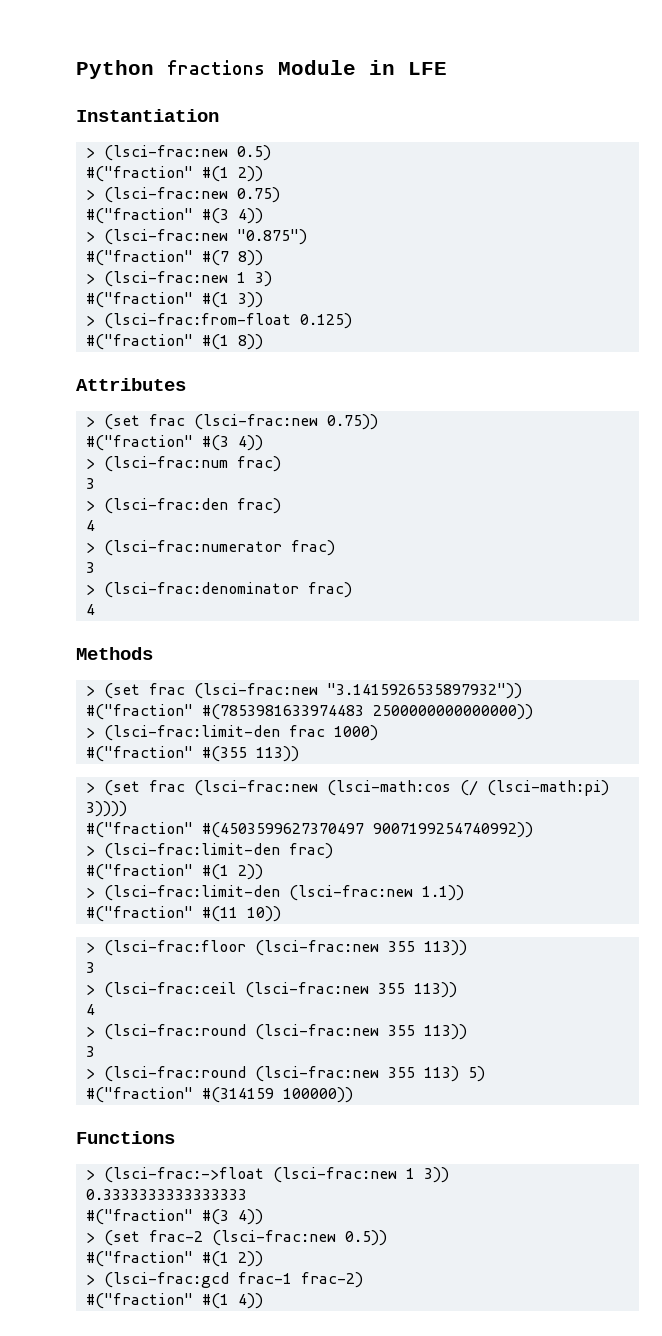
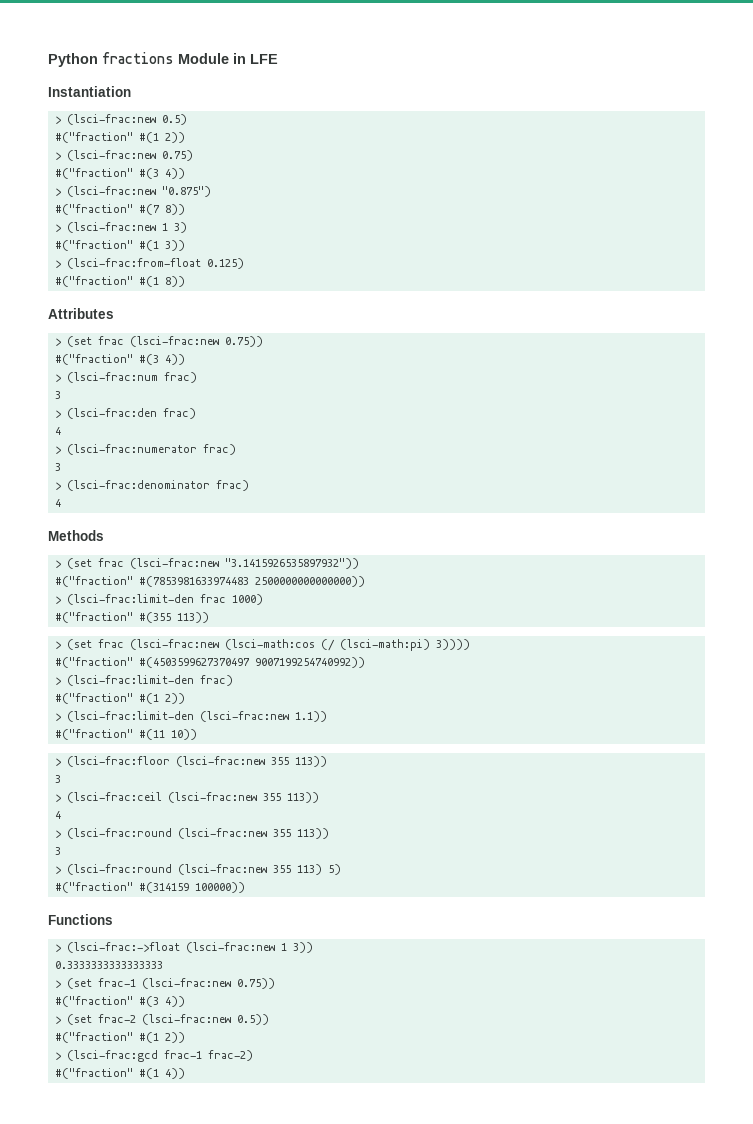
(247, 1194) none -> [54,978,275,989] // > (set frac-1 (lsci-frac:new 0.75))

